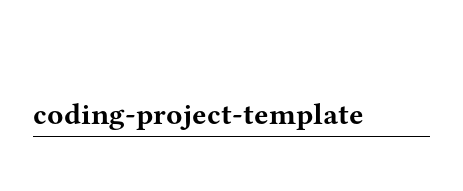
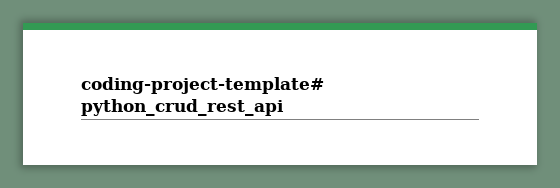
[33,103,364,130] coding-project-template -> [81,77,324,94] [81,99,284,116] coding-project-template# python_crud_rest_api

